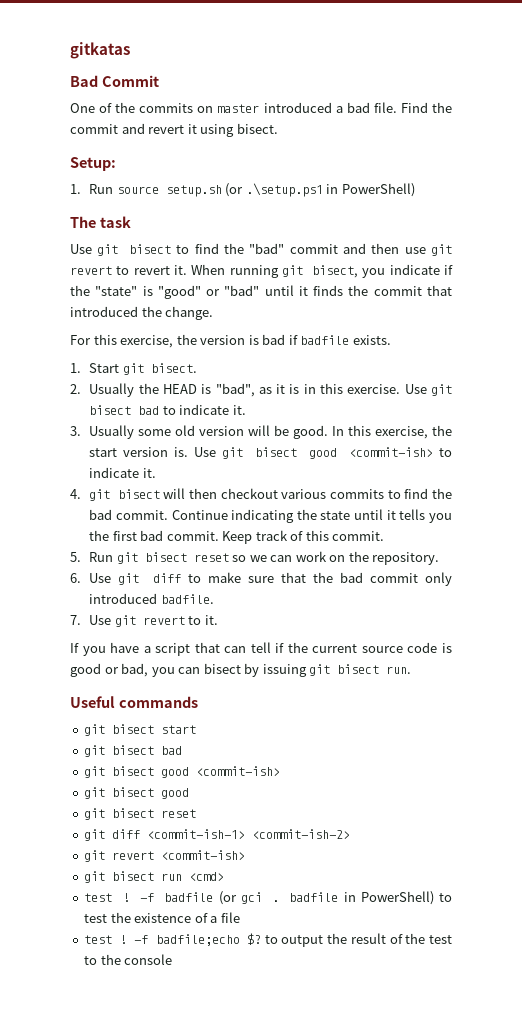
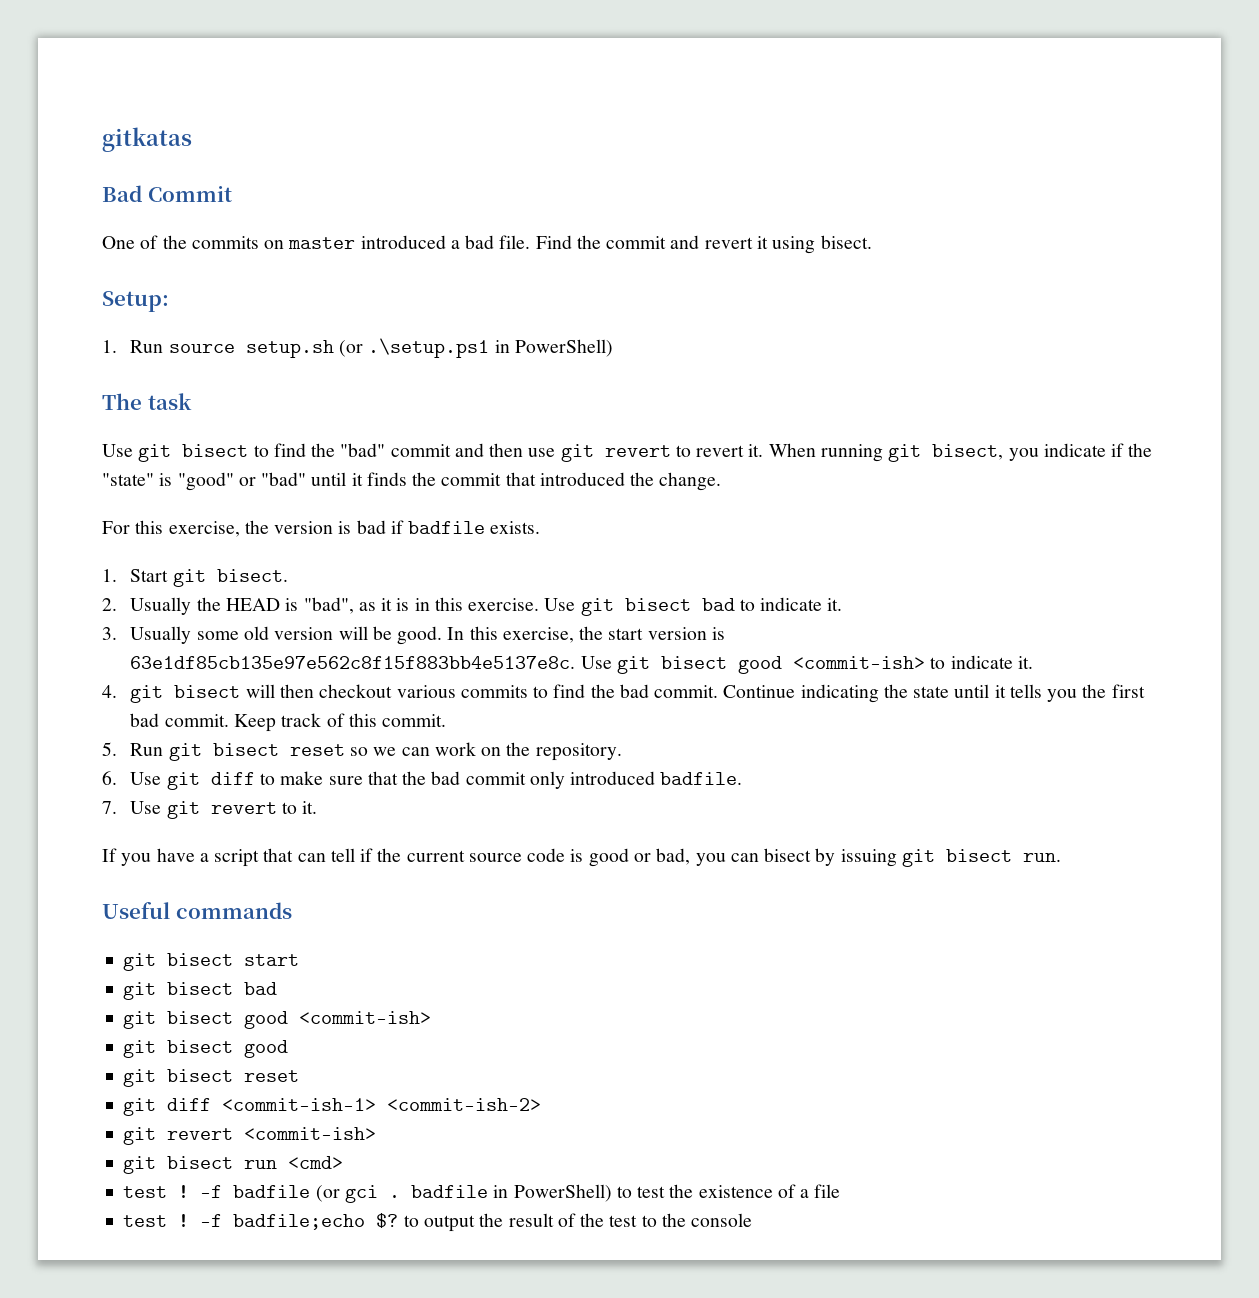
[174,447,189,457] is. -> [711,627,725,640] [130,656,576,669] is 63e1df85cb135e97e562c8f15f883bb4e5137e8c.

